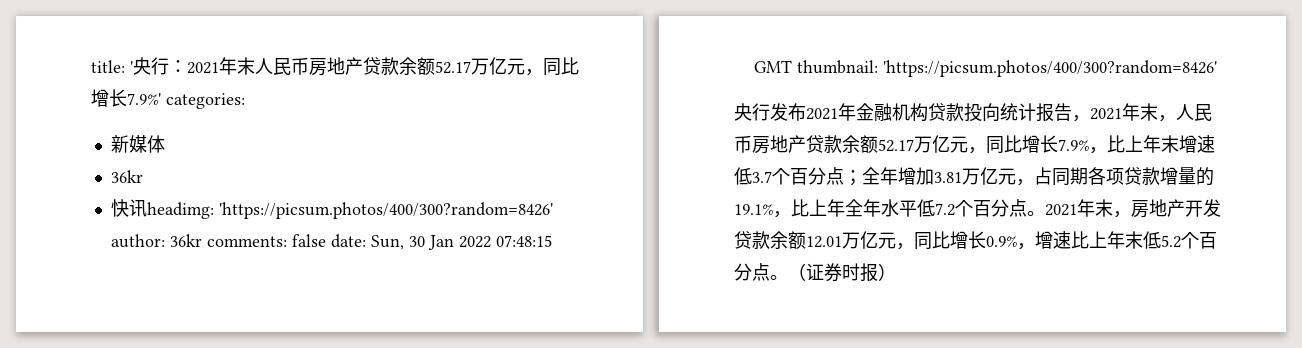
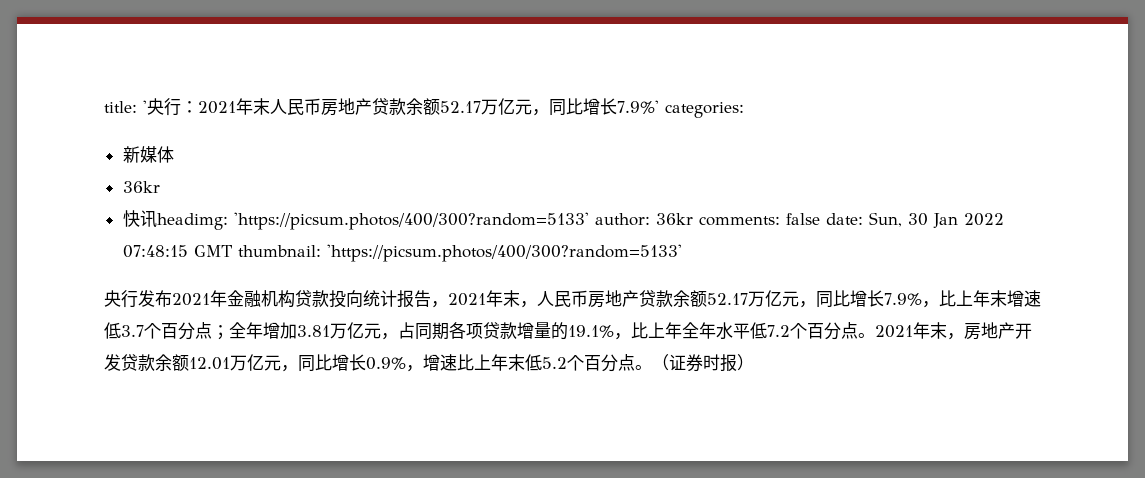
[218,202,553,219] 'https://picsum.photos/400/300?random=8426' -> [233,212,589,230] 'https://picsum.photos/400/300?random=5133'
[882,60,1217,77] 'https://picsum.photos/400/300?random=8426' -> [326,244,682,262] 'https://picsum.photos/400/300?random=5133'

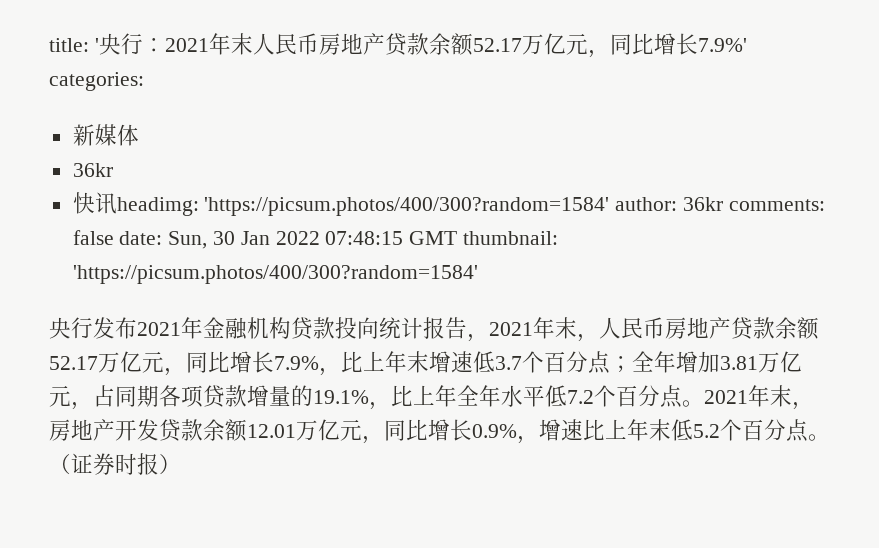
[233,212,589,230] 'https://picsum.photos/400/300?random=5133' -> [204,197,610,216] 'https://picsum.photos/400/300?random=1584'
[326,244,682,262] 'https://picsum.photos/400/300?random=5133' -> [72,265,478,284] 'https://picsum.photos/400/300?random=1584'

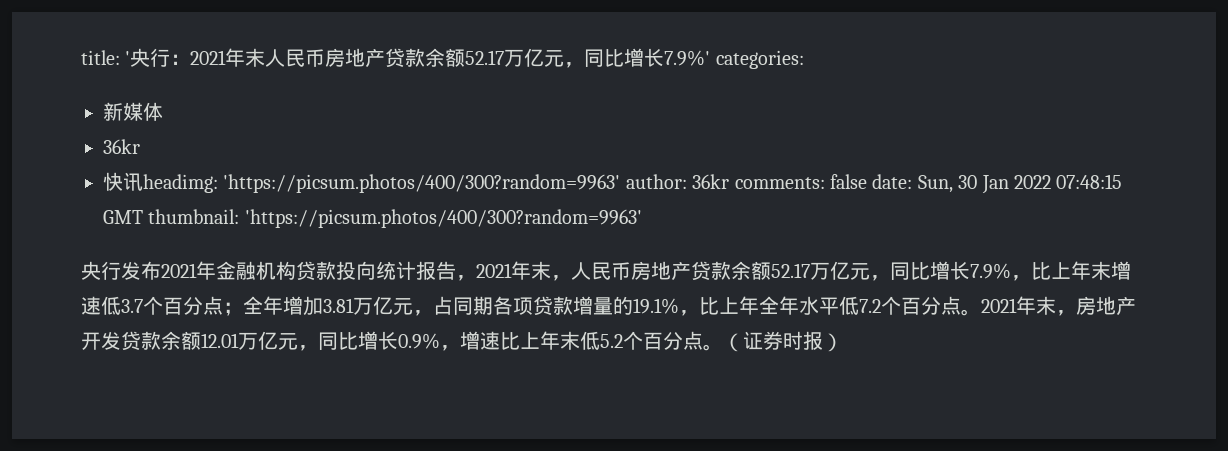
[204,197,610,216] 'https://picsum.photos/400/300?random=1584' -> [223,174,621,193] 'https://picsum.photos/400/300?random=9963'
[72,265,478,284] 'https://picsum.photos/400/300?random=1584' -> [244,209,642,228] 'https://picsum.photos/400/300?random=9963'

